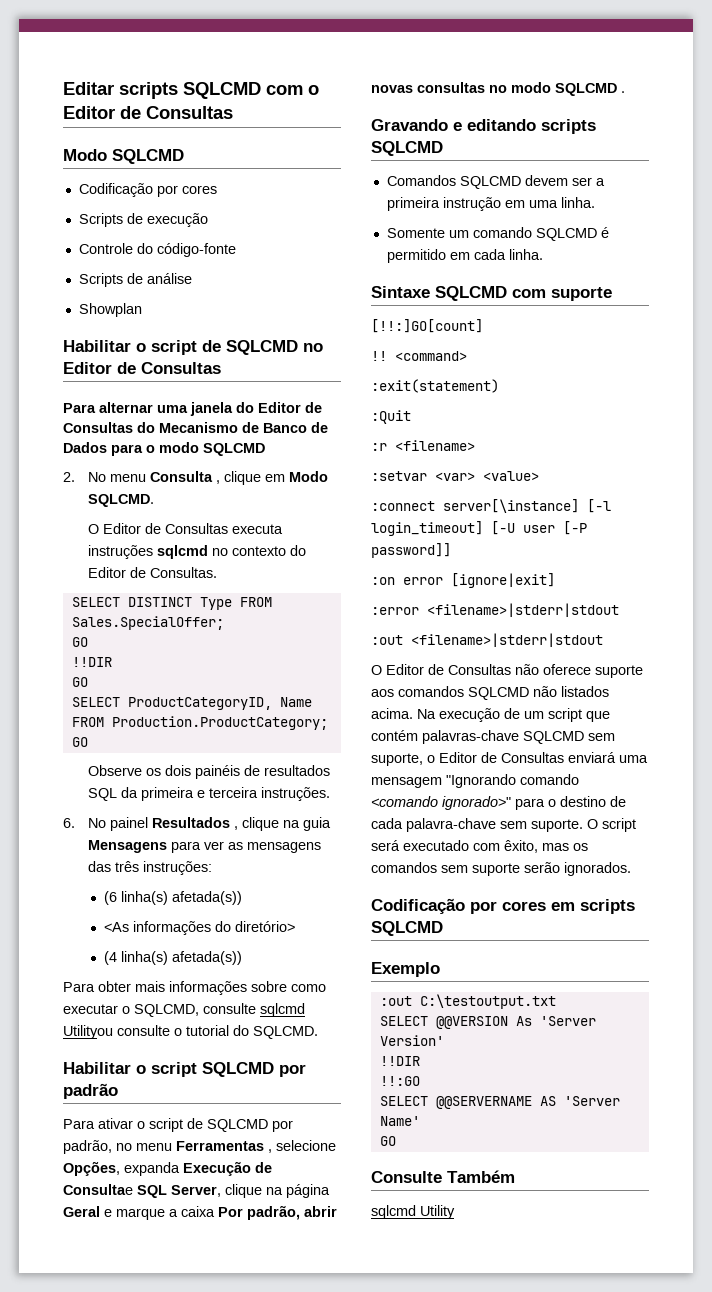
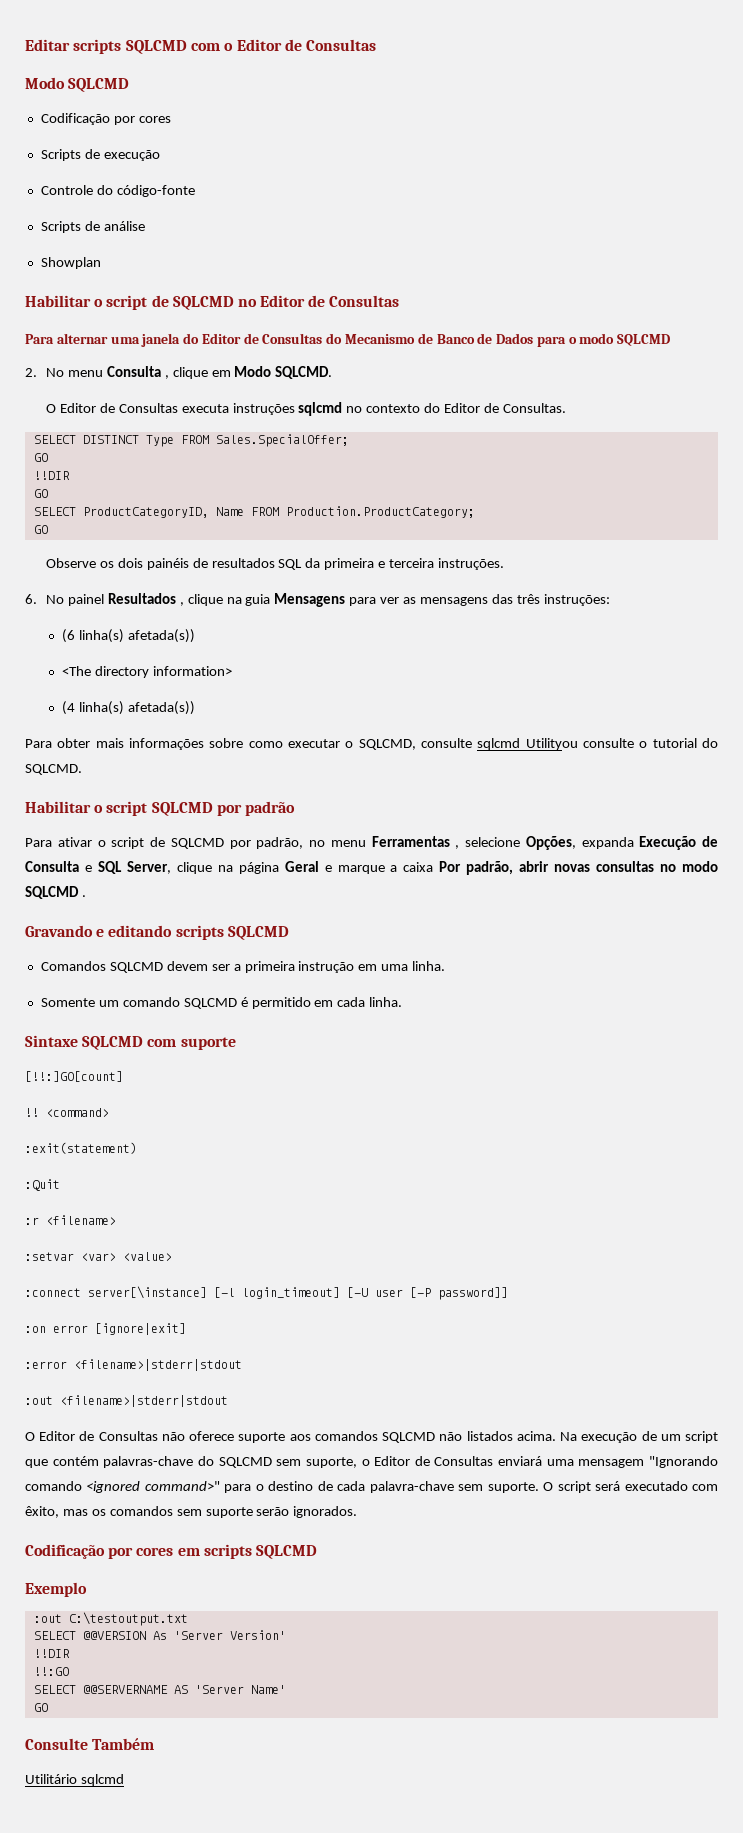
[103,921,295,935] <As informações do diretório> -> [61,666,232,678] <The directory information>
[63,1184,133,1195] Consultae -> [25,861,92,872] Consulta e
(519, 737) none -> [197,1456,214,1466] do
[371,796,511,810] <comando ignorado>" -> [86,1481,220,1493] <ignored command>"
[371,1205,455,1219] sqlcmd Utility -> [25,1774,124,1786] Utilitário sqlcmd

